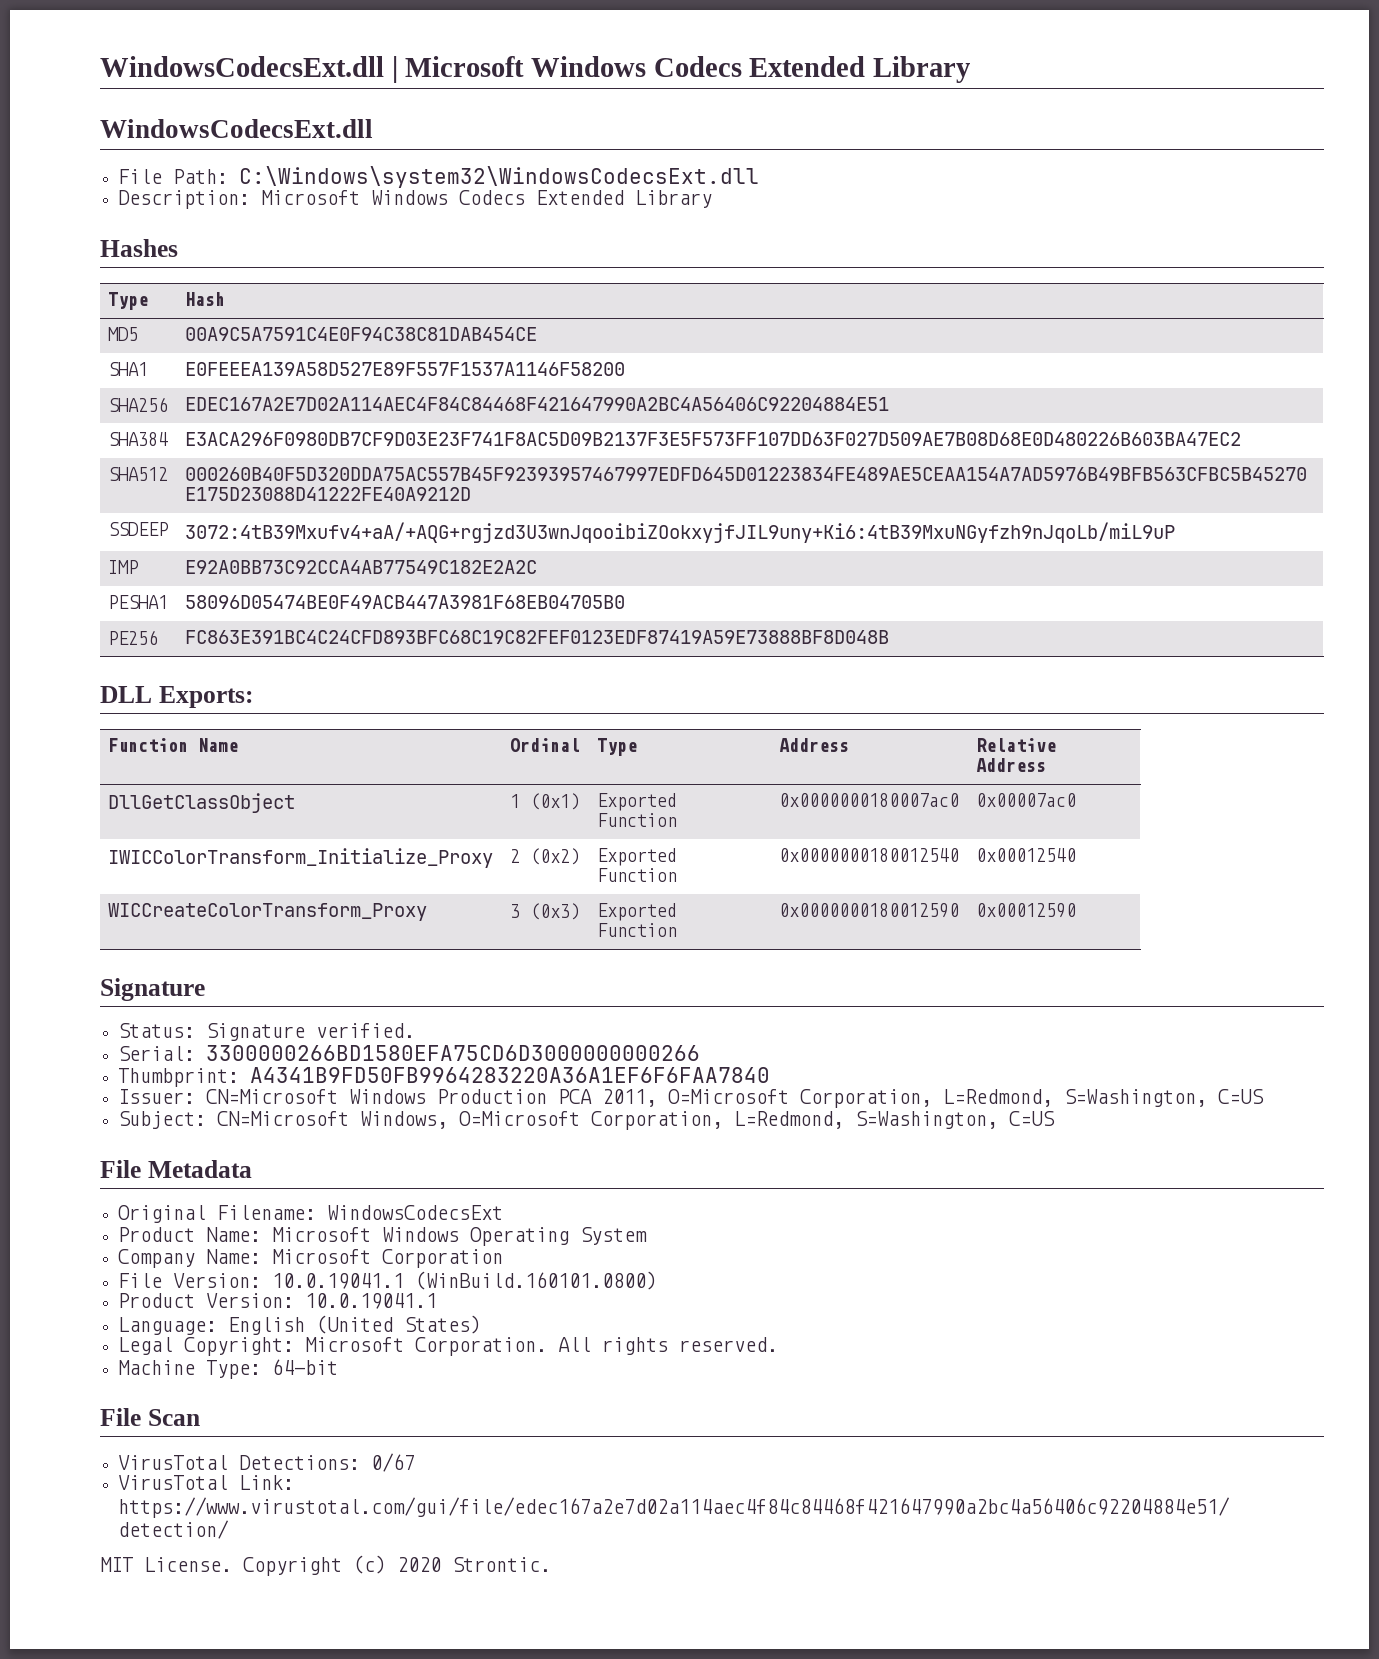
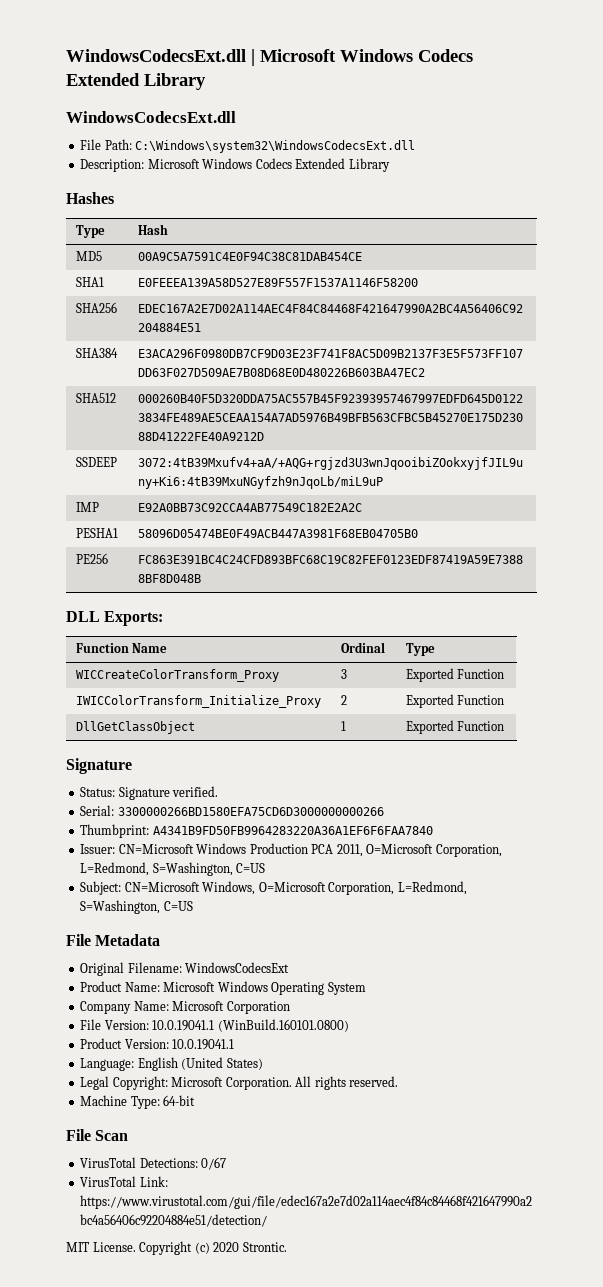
[779,738,850,752] [976,738,1057,752] [976,758,1047,772] | Address | Relative Address -> [75,669,279,682] [340,669,347,679] [405,668,505,682] [75,695,321,708] [340,695,347,705] [405,694,505,708] // WICCreateColorTransform_Proxy | 3 | Exported Function // IWICColorTransform_Initialize_Proxy | 2 | Exported Function
[530,793,581,810] [597,793,678,811] [597,813,678,827] [779,793,960,807] [976,793,1077,807] [108,848,494,868] [510,848,581,865] [597,848,678,866] [597,868,678,882] [779,848,960,862] [976,848,1077,862] [108,903,428,921] [510,903,581,920] [597,903,678,921] [597,923,678,937] [779,903,960,918] [976,903,1077,918] (0x1) | Exported Function | 0x0000000180007ac0 | 0x00007ac0 // IWICColorTransform_Initialize_Proxy | 2 (0x2) | Exported Function | 0x0000000180012540 | 0x00012540 // WICCreateColorTransform_Proxy | 3 (0x3) | Exported Function | 0x0000000180012590 | 0x00012590 -> [405,720,505,734] | Exported Function

